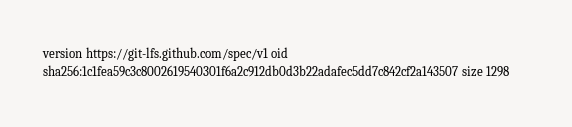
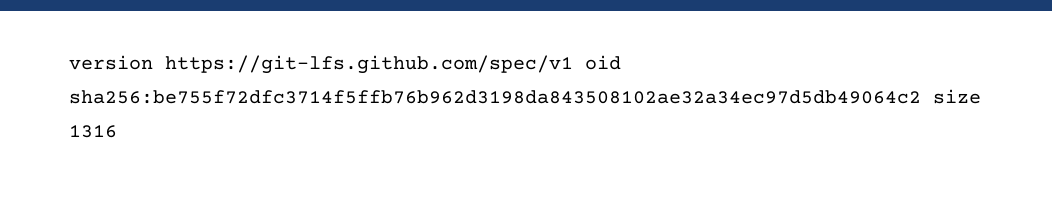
[43,65,510,77] sha256:1c1fea59c3c8002619540301f6a2c912db0d3b22adafec5dd7c842cf2a143507 size 1298 -> [69,89,981,104] [69,125,117,138] sha256:be755f72dfc3714f5ffb76b962d3198da843508102ae32a34ec97d5db49064c2 size 1316

